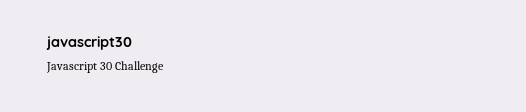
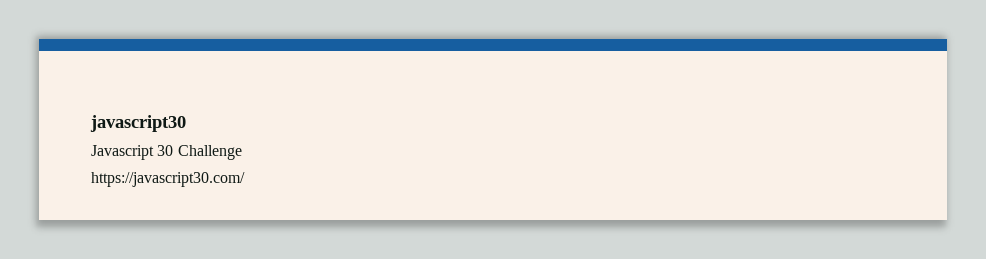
(165, 67) none -> [91,172,245,187] // https://javascript30.com/

